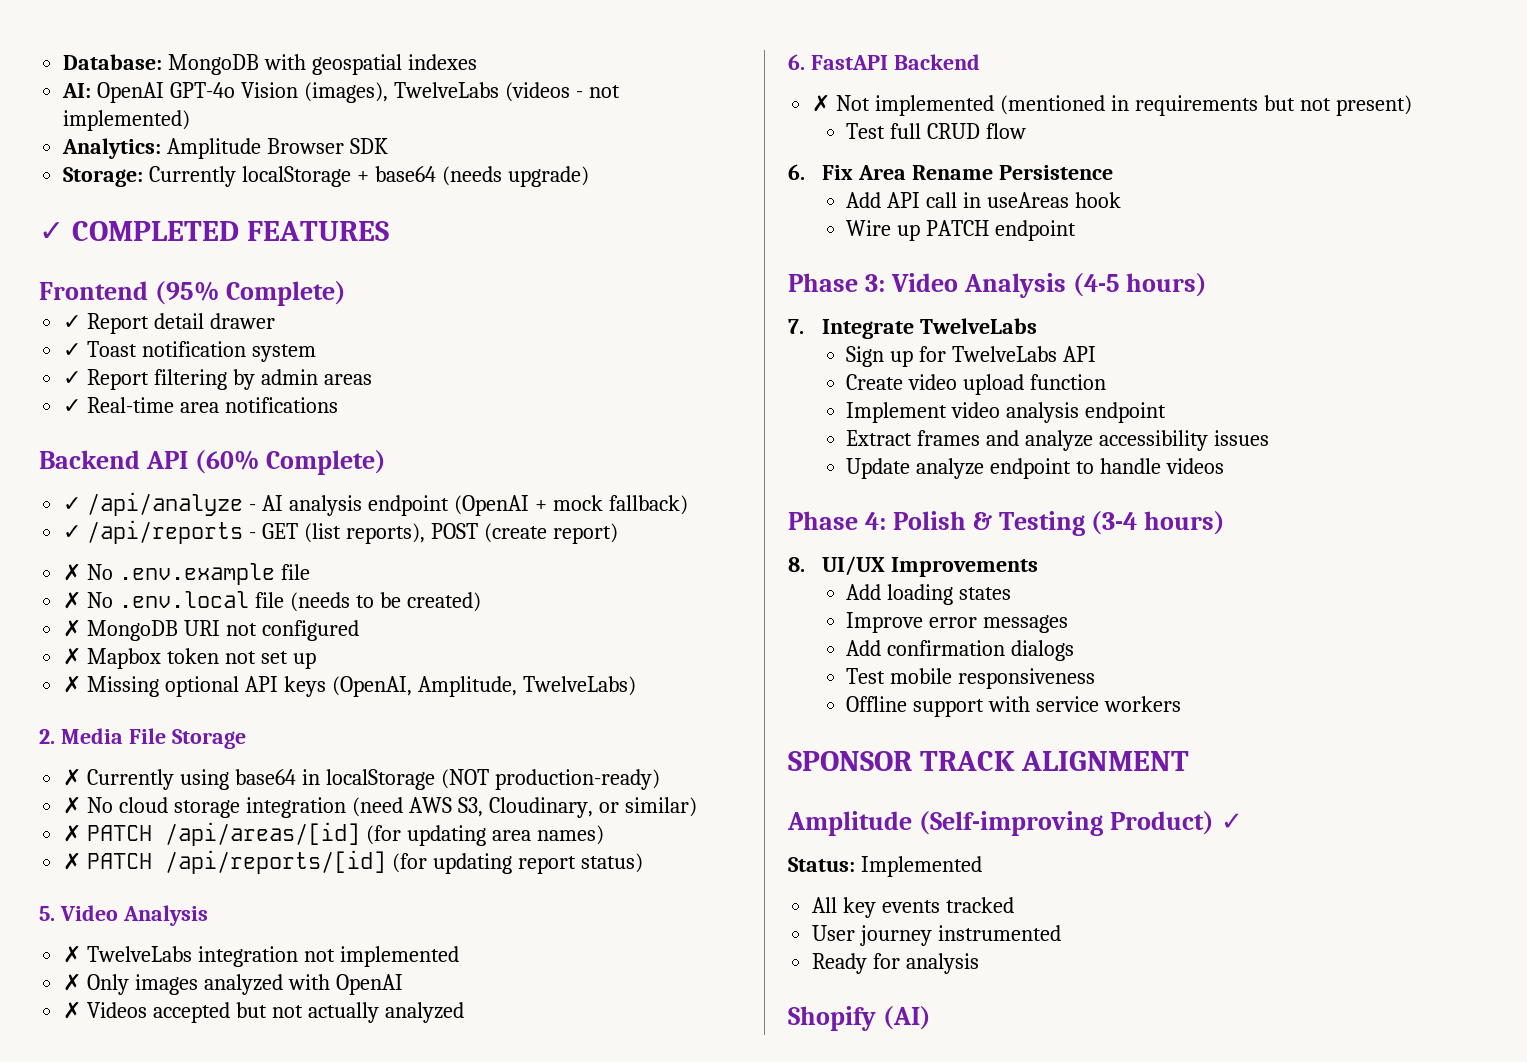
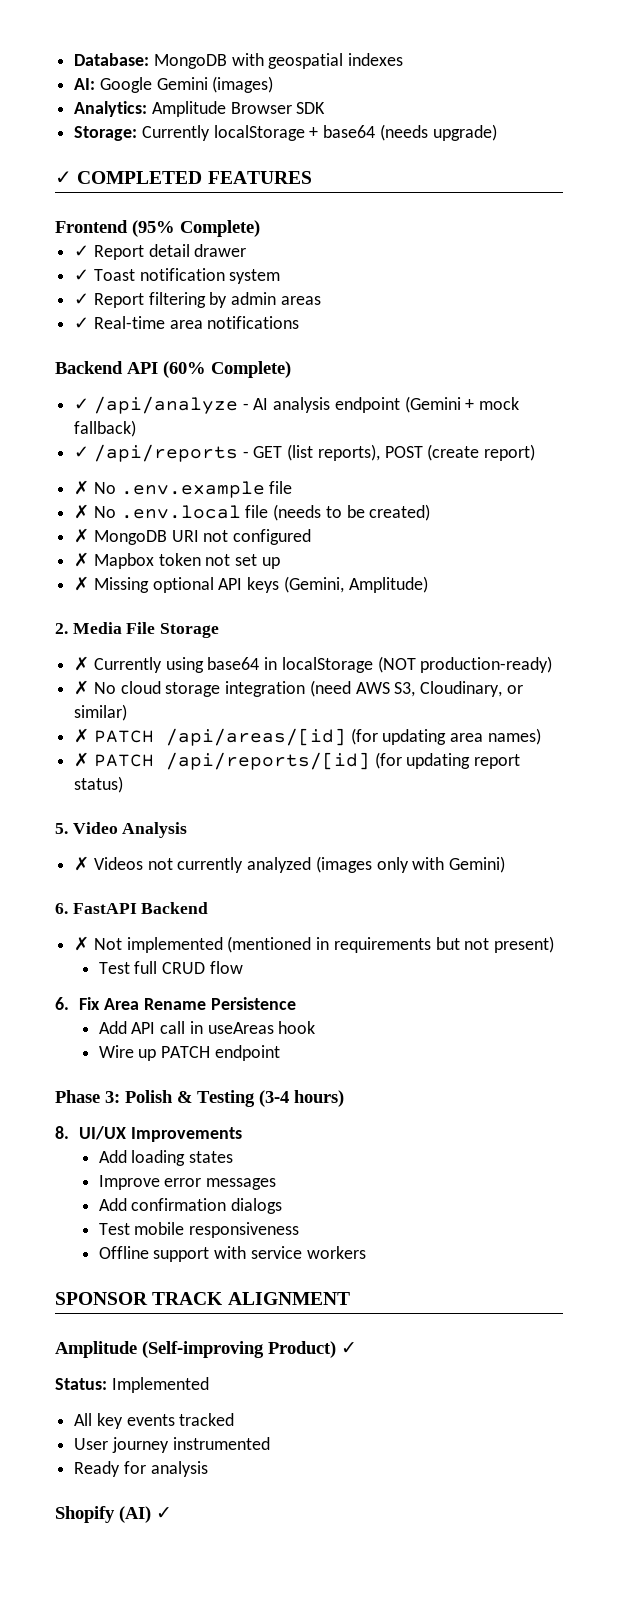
[97,82,620,103] [63,110,191,131] OpenAI GPT-4o Vision (images), TwelveLabs (videos - not implemented) -> [99,76,274,93] Google Gemini (images)
[453,495,529,516] (OpenAI -> [404,396,461,413] (Gemini
[331,676,636,697] (OpenAI, Amplitude, TwelveLabs) -> [283,576,428,593] (Gemini, Amplitude)
[87,946,459,967] [63,973,403,995] [63,1001,464,1023] TwelveLabs integration not implemented // ✗ Only images analyzed with OpenAI // ✗ Videos accepted but not actually analyzed -> [93,856,506,873] Videos not currently analyzed (images only with Gemini)
[890,273,1208,298] [788,318,1038,339] [846,346,1097,367] [846,374,1107,395] [846,402,1167,423] [846,430,1270,451] [846,458,1225,479] [788,511,886,530] Video Analysis (4-5 hours) // 7. Integrate TwelveLabs // Sign up for TwelveLabs API // Create video upload function // Implement video analysis endpoint // Extract frames and analyze accessibility issues // Update analyze endpoint to handle videos // Phase 4: -> (120, 1097) none
(931, 1018) none -> [156,1507,172,1519] ✓

